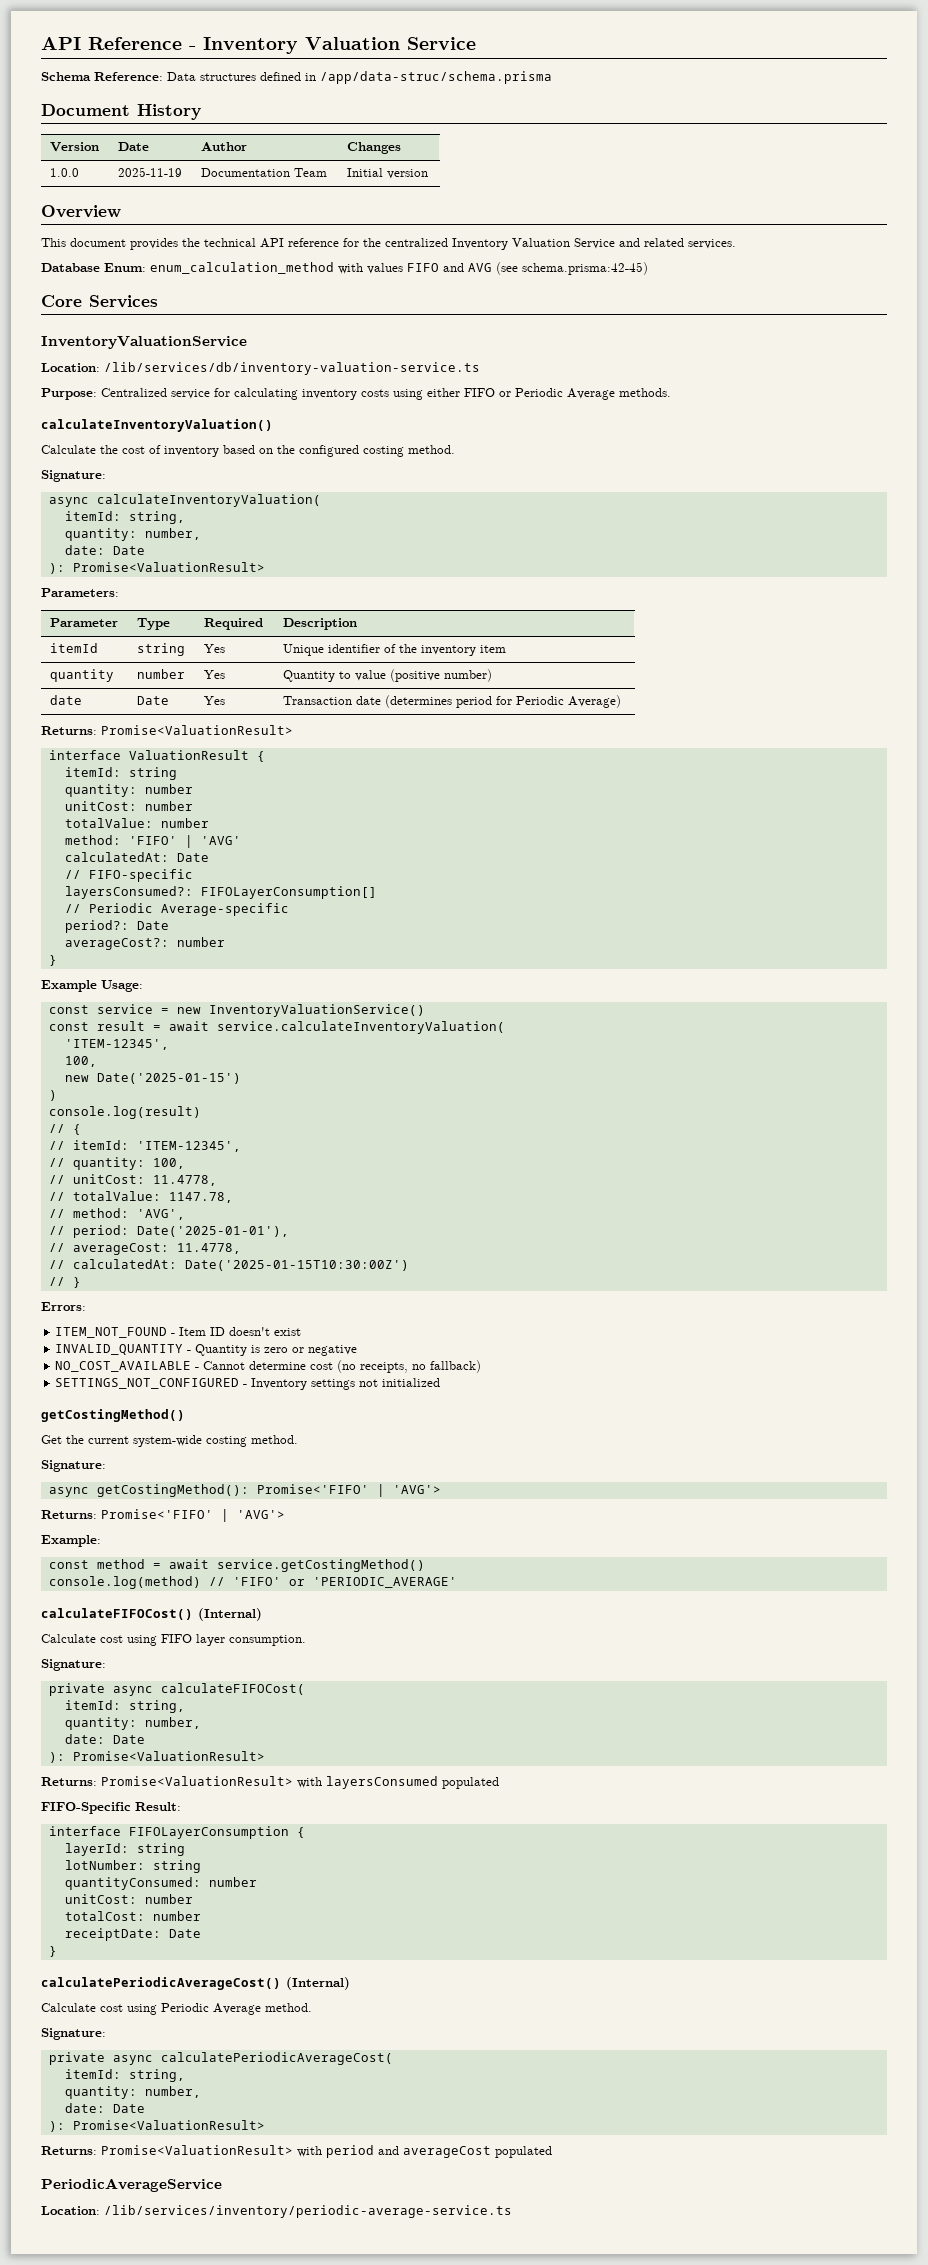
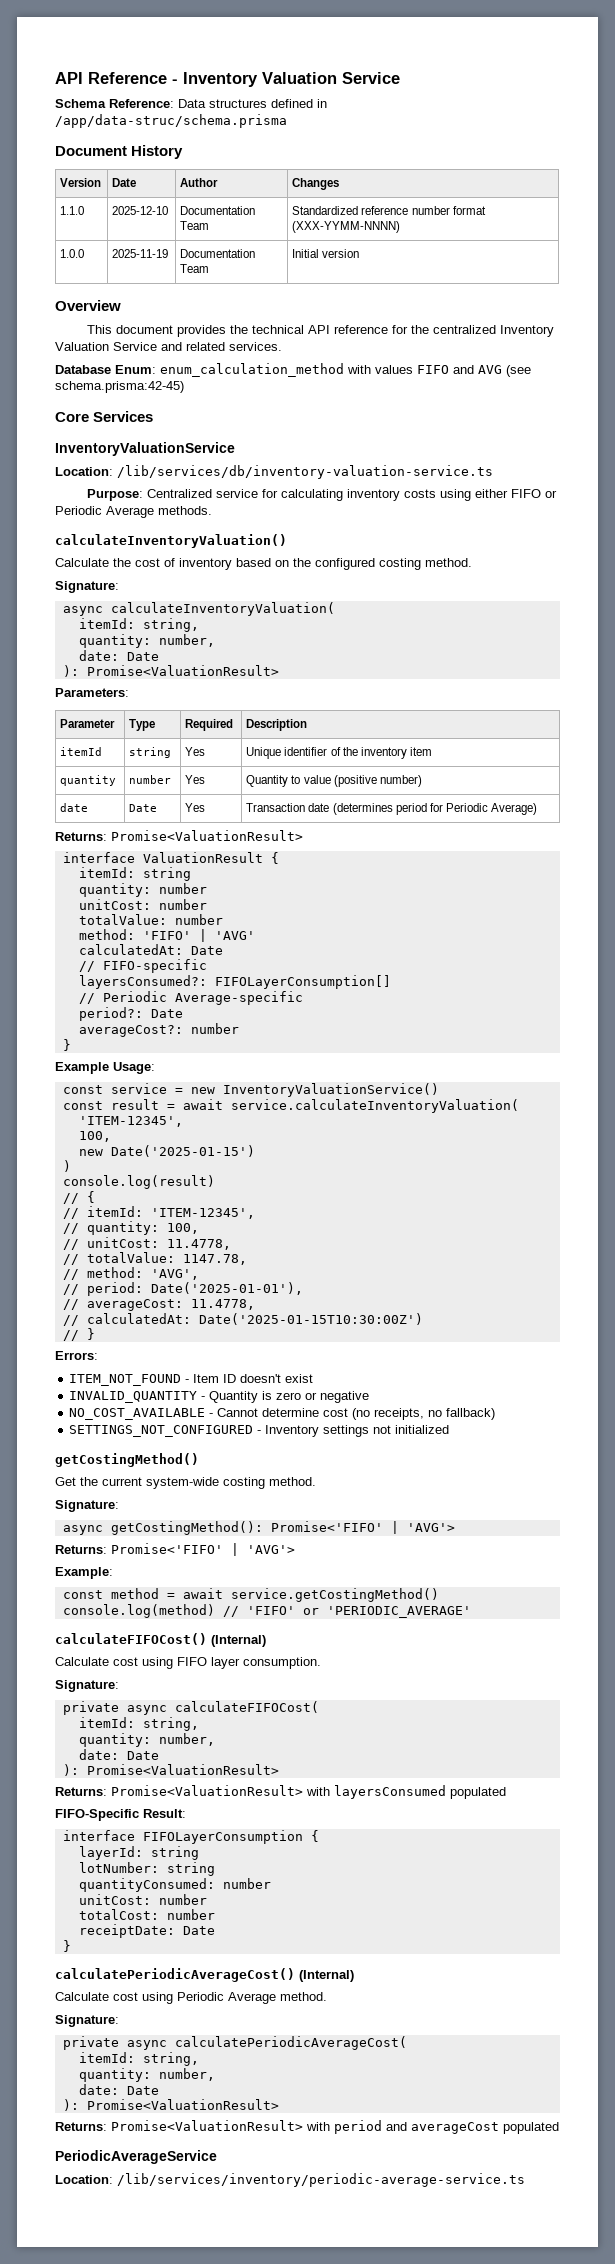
(402, 148) none -> [60,206,85,215] [112,206,169,215] [180,206,256,215] [180,221,210,230] [292,206,486,215] [292,221,401,233] // 1.1.0 | 2025-12-10 | Documentation Team | Standardized reference number format (XXX-YYMM-NNNN)

